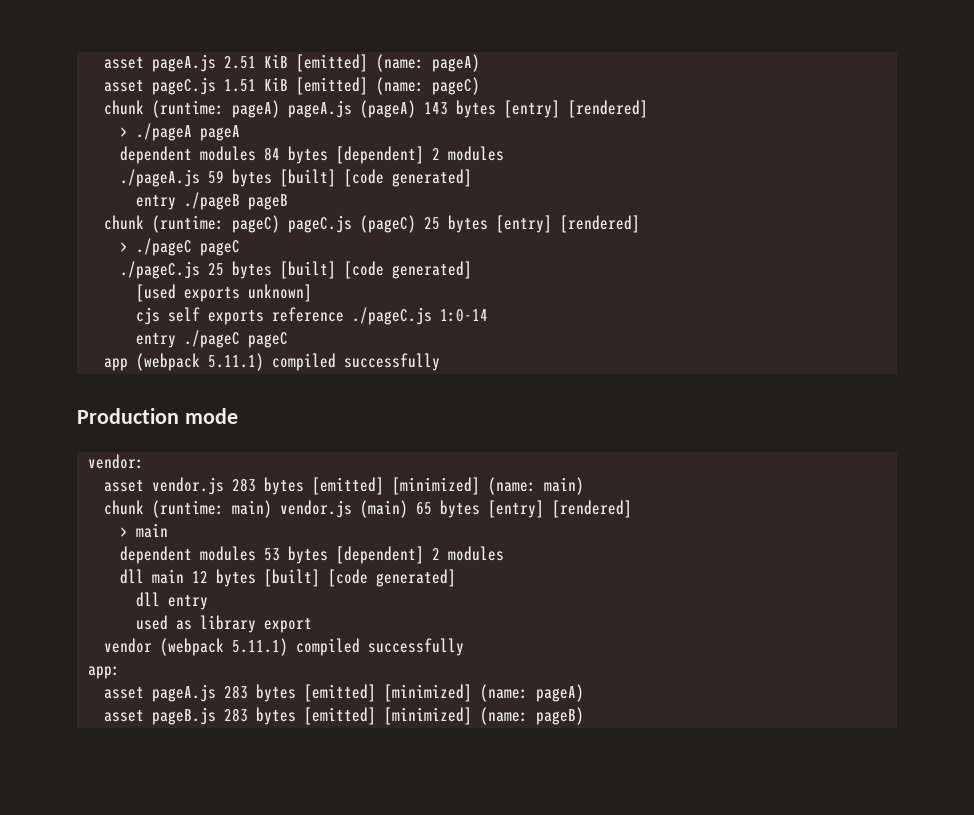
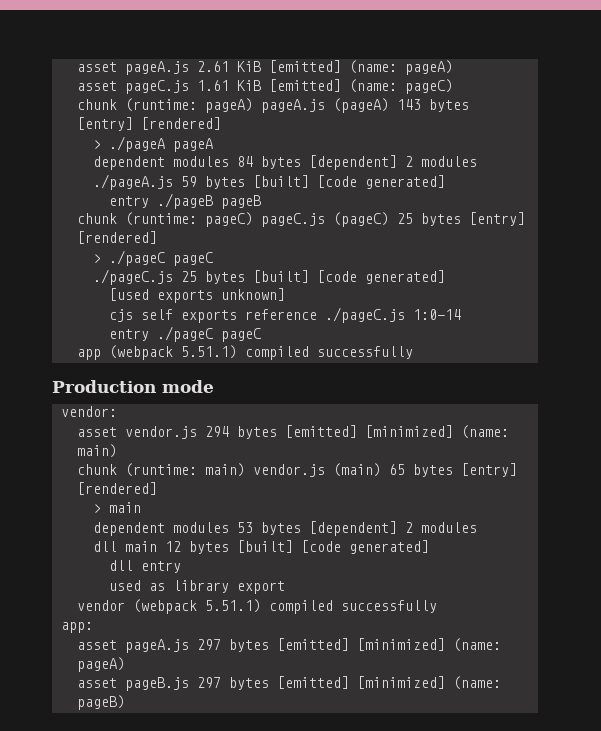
[104,54,257,72] asset pageA.js 2.51 -> [76,61,229,75] asset pageA.js 2.61
[224,79,257,92] 1.51 -> [196,80,229,91] 1.61
[208,353,265,371] 5.11.1) -> [180,345,237,359] 5.51.1)
[232,478,257,492] 283 -> [204,426,229,437] 294
[232,638,289,656] 5.11.1) -> [204,599,261,613] 5.51.1)
[224,685,249,699] 283 -> [196,639,221,650] 297
[224,708,249,722] 283 -> [196,677,221,688] 297

